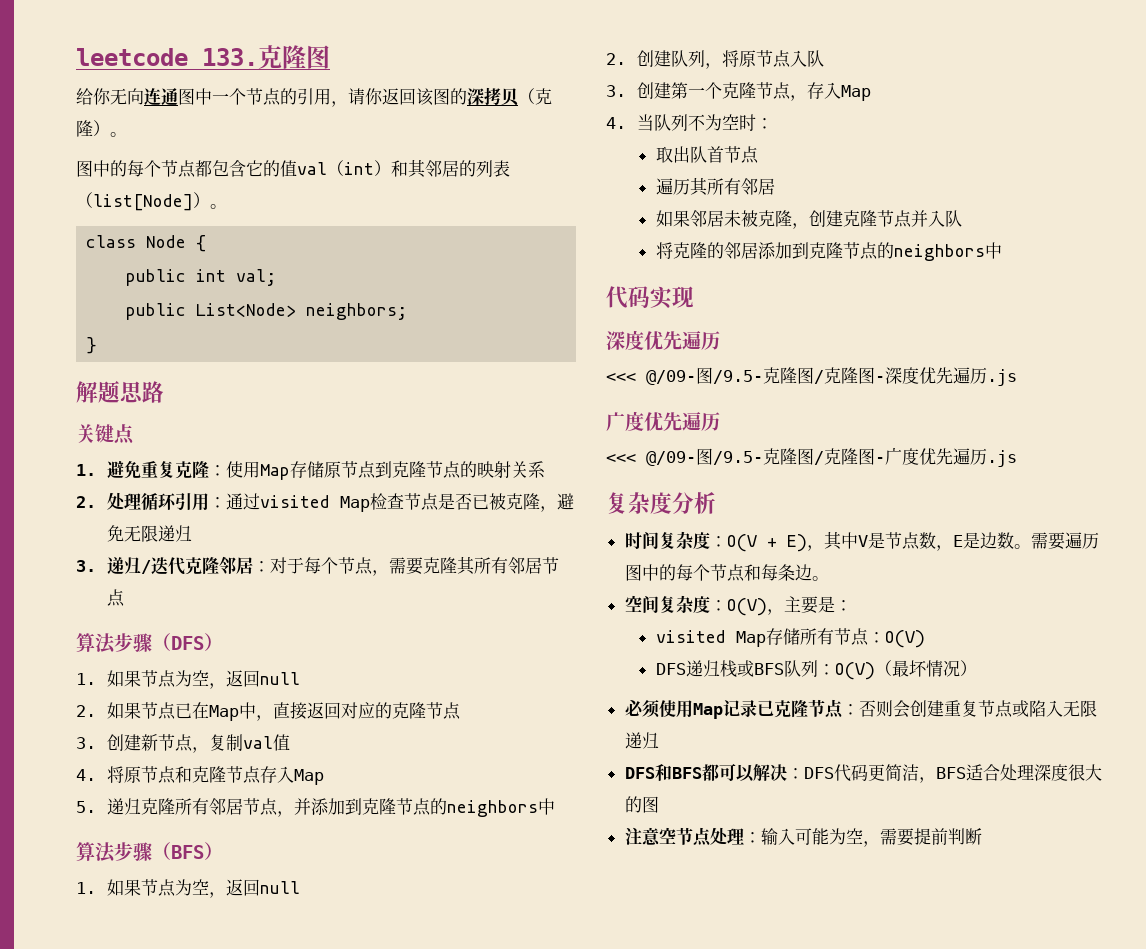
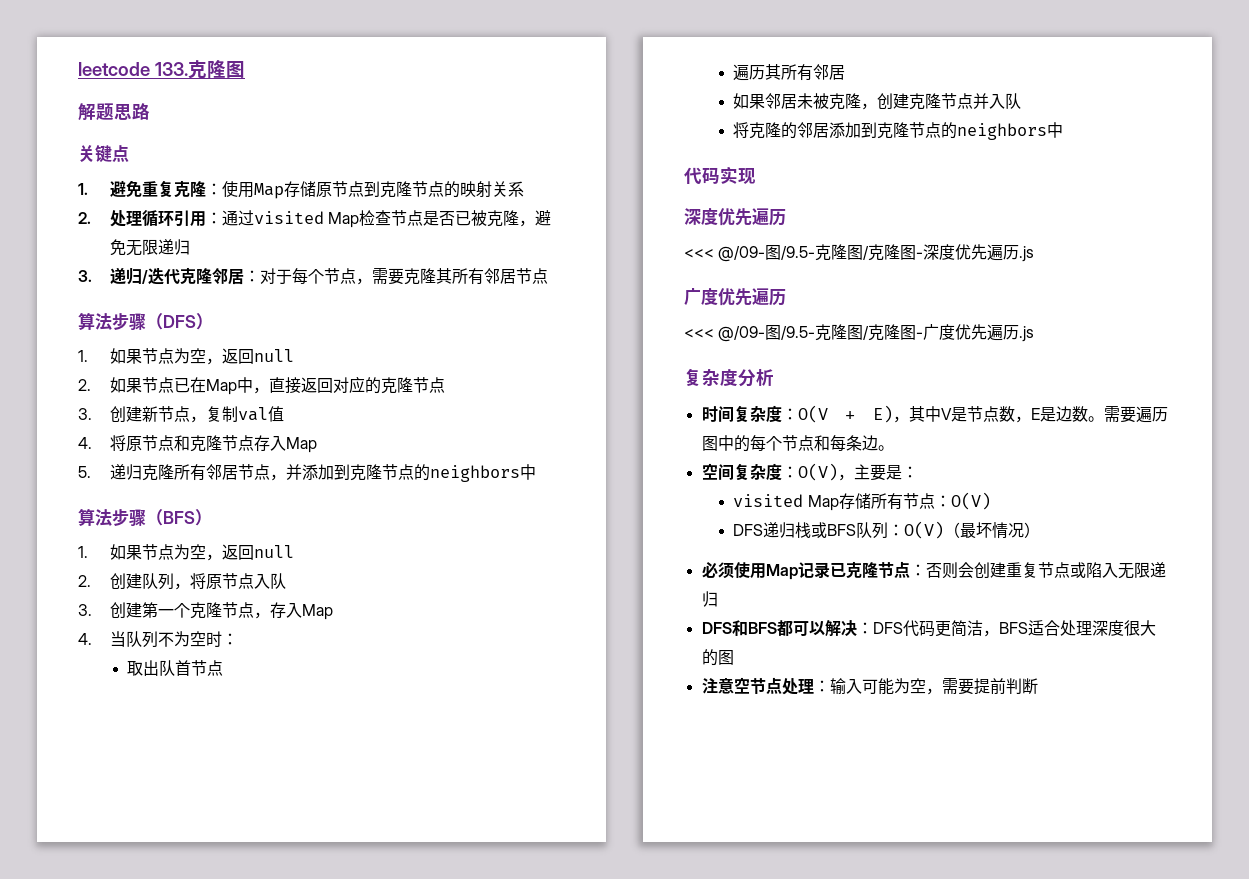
[76,87,552,107] [76,120,127,137] [76,159,510,178] [76,192,227,211] [86,235,207,252] [126,269,277,286] [126,303,408,320] [86,337,98,354] // 给你无向连通图中一个节点的引用，请你返回该图的深拷贝（克隆）。 // 图中的每个节点都包含它的值val（int）和其邻居的列表（list[Node]）。 // class Node { // public int val; // public List<Node> neighbors; // } -> (245, 69) none

